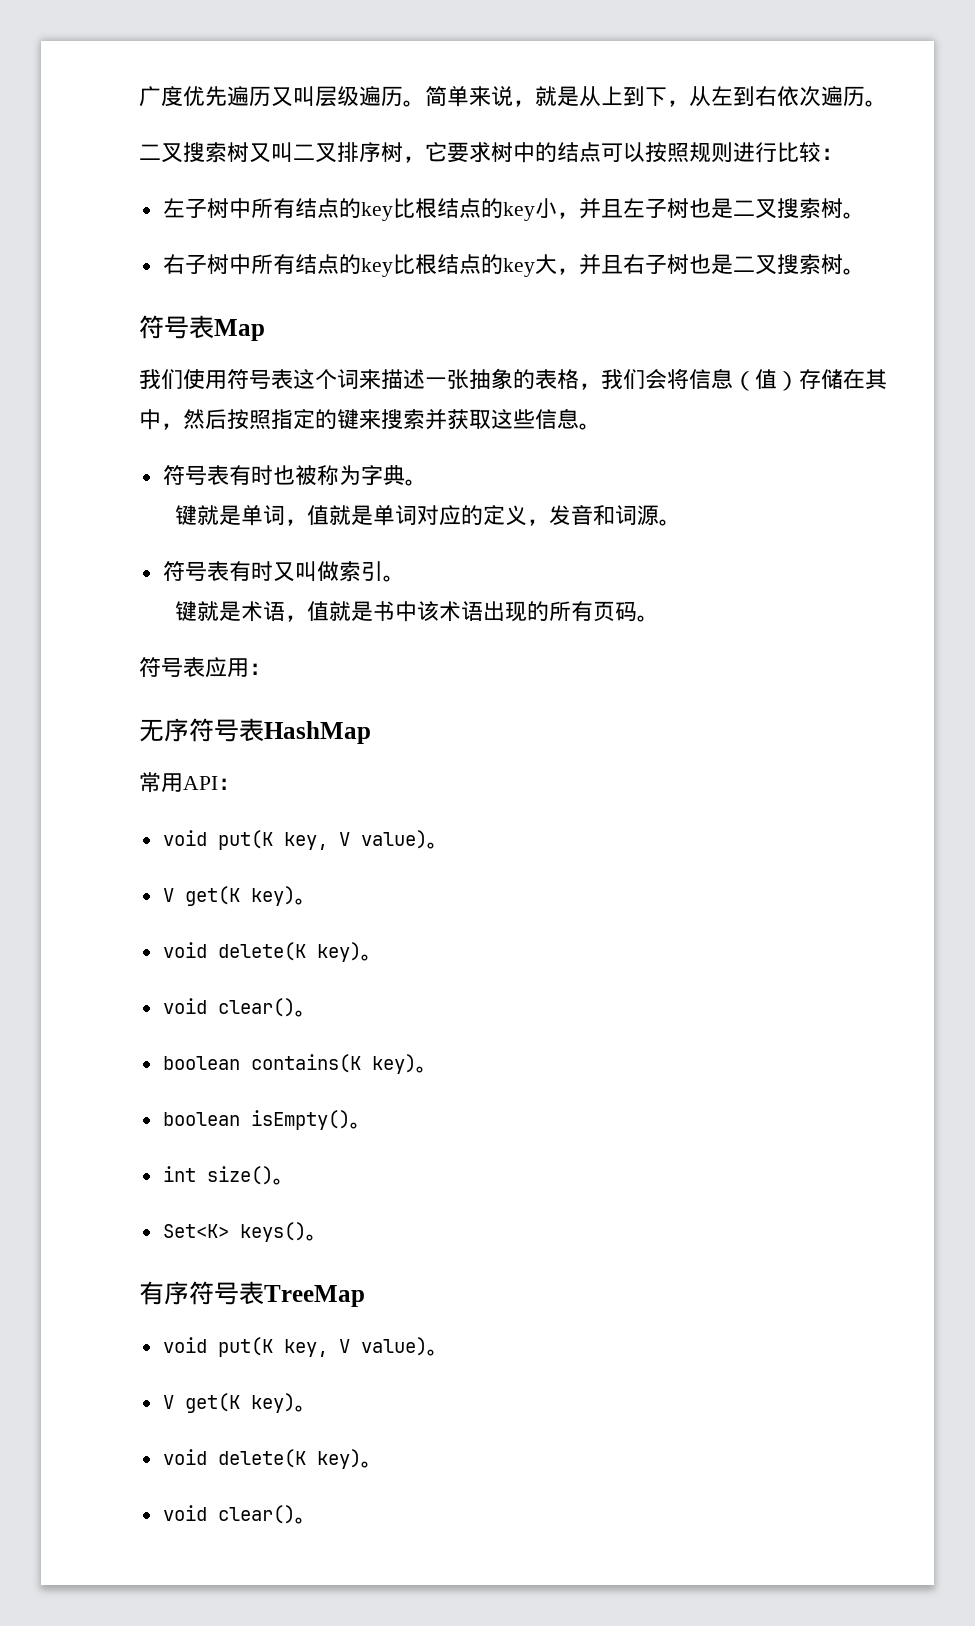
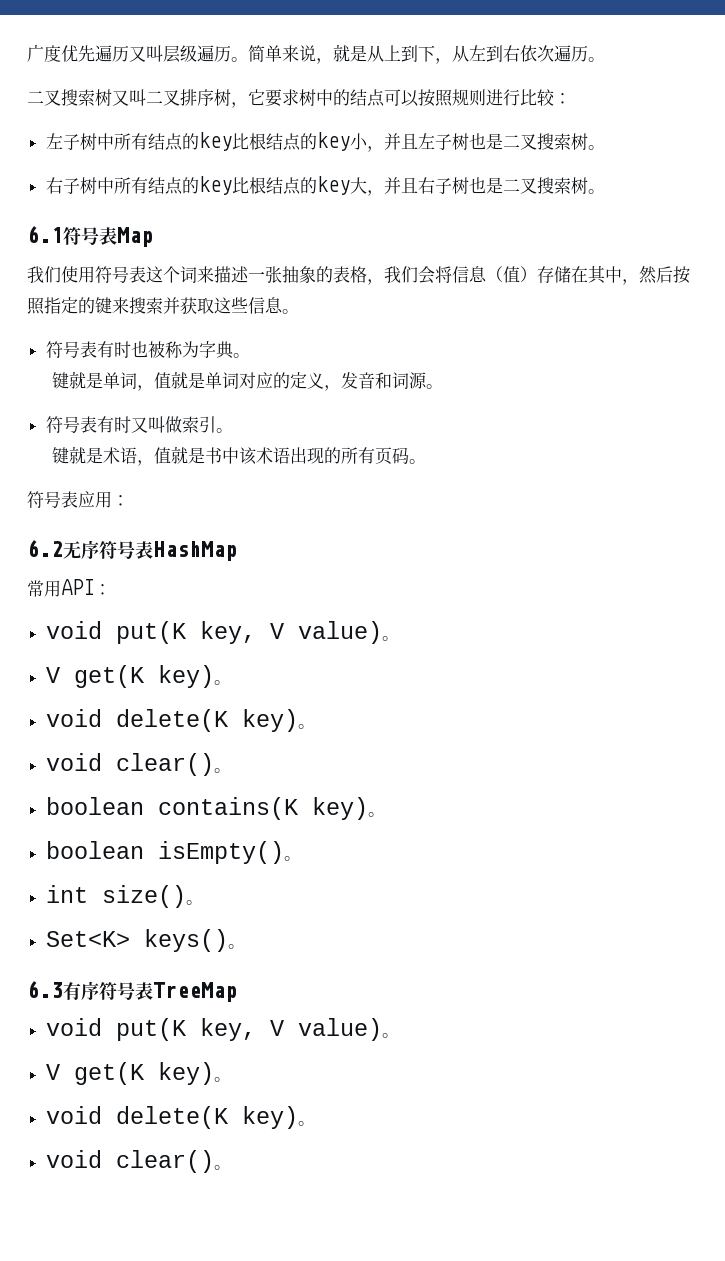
(865, 271) none -> [27,226,63,243] 6.1
(271, 669) none -> [27,540,63,557] 6.2
(328, 1237) none -> [27,981,63,998] 6.3

